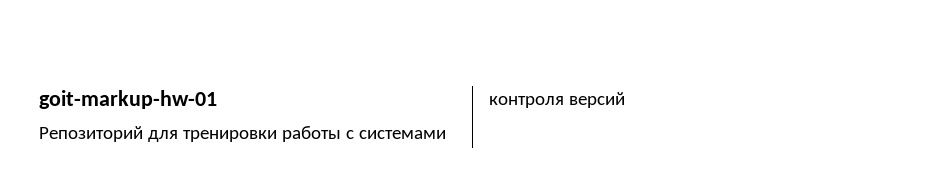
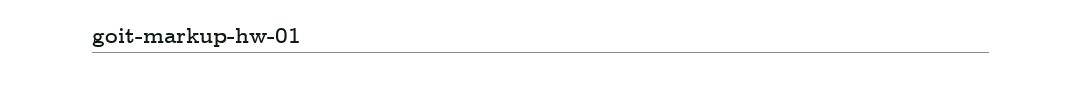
[39,126,446,142] [489,92,625,108] // Репозиторий для тренировки работы с системами контроля версий -> (301, 37) none

